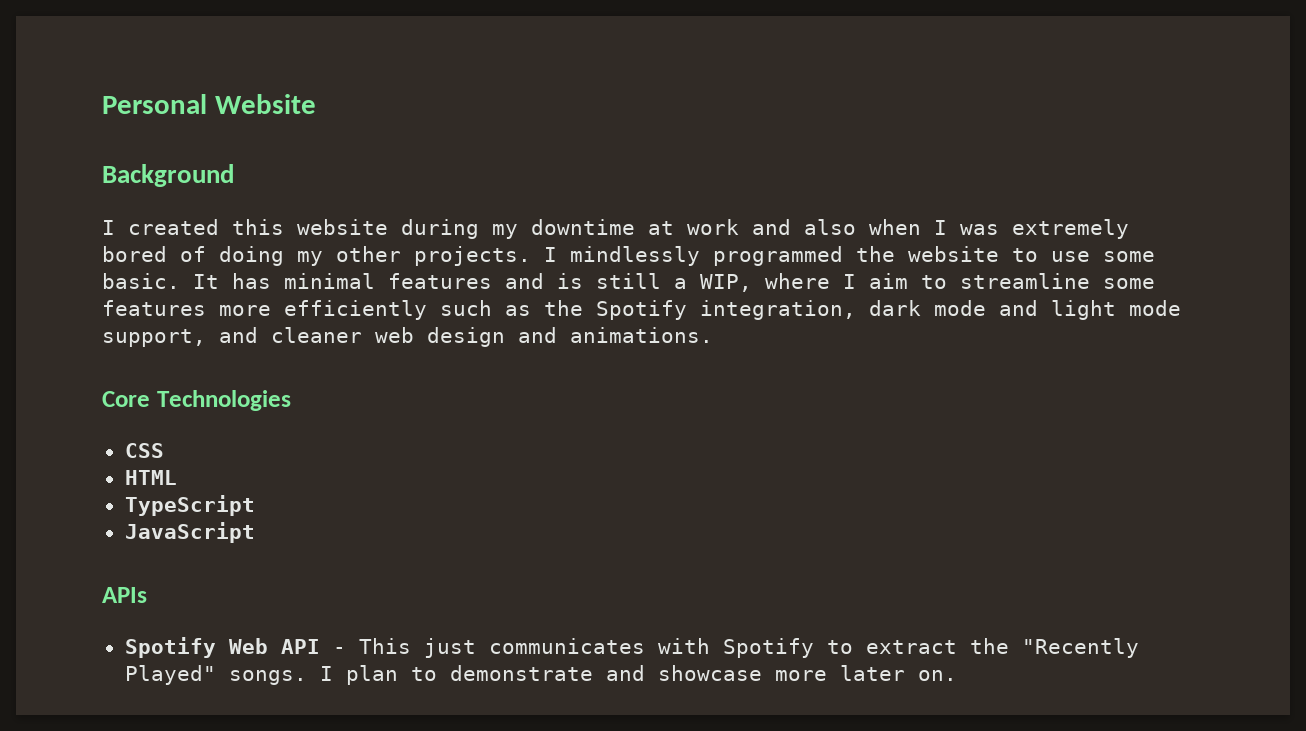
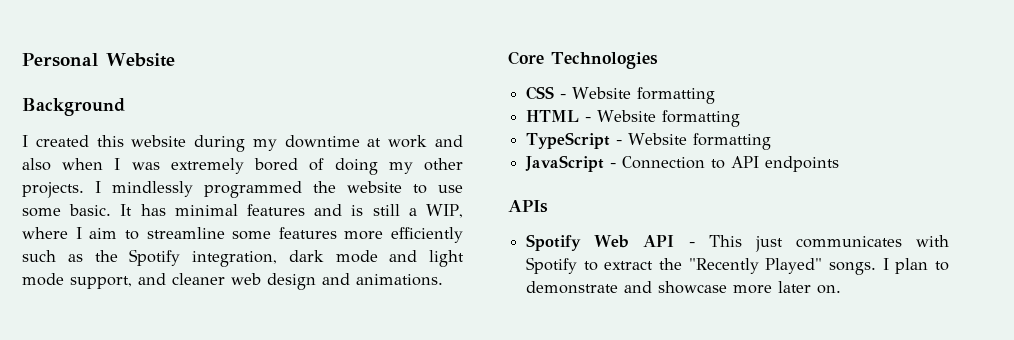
[124,470,177,485] [124,495,255,516] [124,522,255,543] // HTML // TypeScript // JavaScript -> [560,87,716,104] [526,110,741,127] [526,132,772,150] [525,155,840,172] - Website formatting // HTML - Website formatting // TypeScript - Website formatting // JavaScript - Connection to API endpoints

